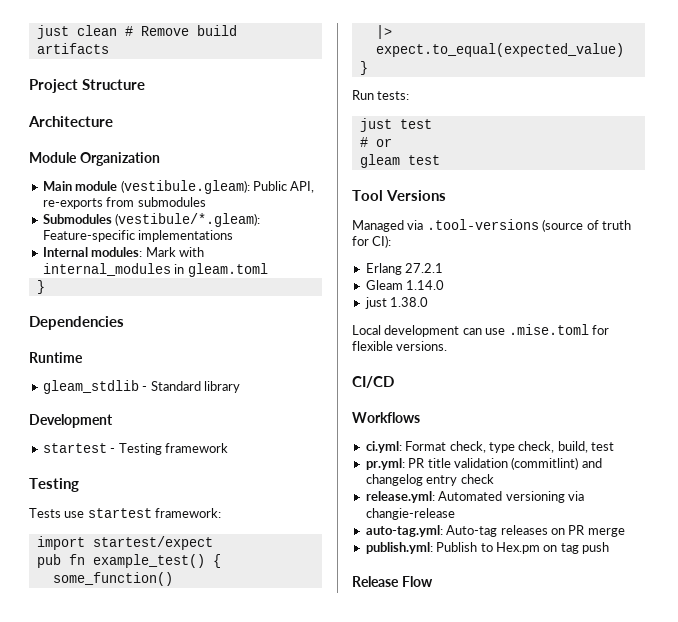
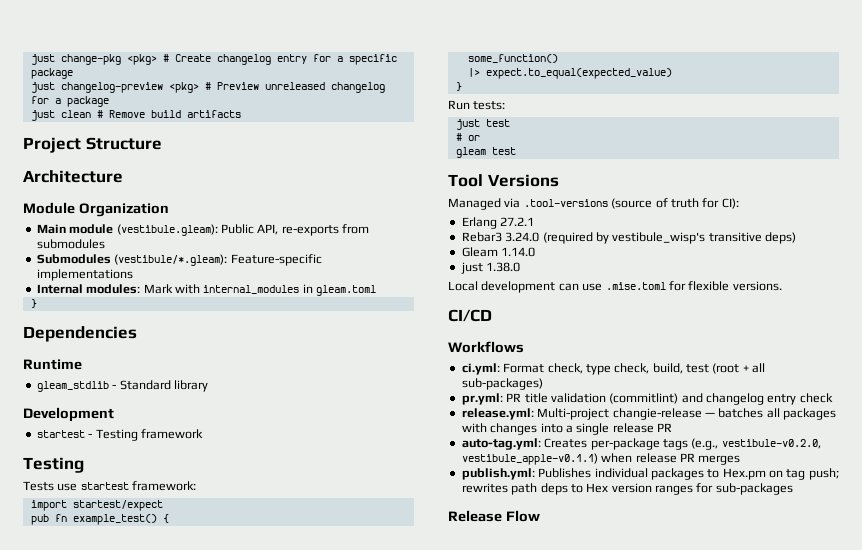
[36,25,69,39] just -> [30,54,397,65] [30,68,73,79] [30,82,385,93] [30,96,109,107] [30,110,55,121] just change-pkg <pkg> # Create changelog entry for a specific package // just changelog-preview <pkg> # Preview unreleased changelog for a package // just
(444, 268) none -> [461,232,796,244] // Rebar3 3.24.0 (required by vestibule_wisp's transitive deps)
(614, 446) none -> [712,363,766,374] [461,378,543,390] (root + all sub-packages)
[438,491,584,503] [365,508,455,520] [365,525,625,537] [365,542,609,554] Automated versioning via changie-release // auto-tag.yml: Auto-tag releases on PR merge // publish.yml: Publish to Hex.pm on tag push -> [537,408,836,420] [461,423,672,435] [461,438,821,450] [461,453,741,465] [461,468,839,480] [461,483,793,495] Multi-project changie-release — batches all packages with changes into a single release PR // auto-tag.yml: Creates per-package tags (e.g., vestibule-v0.2.0, vestibule_apple-v0.1.1) when release PR merges // publish.yml: Publishes individual packages to Hex.pm on tag push; rewrites path deps to Hex version ranges for sub-packages

